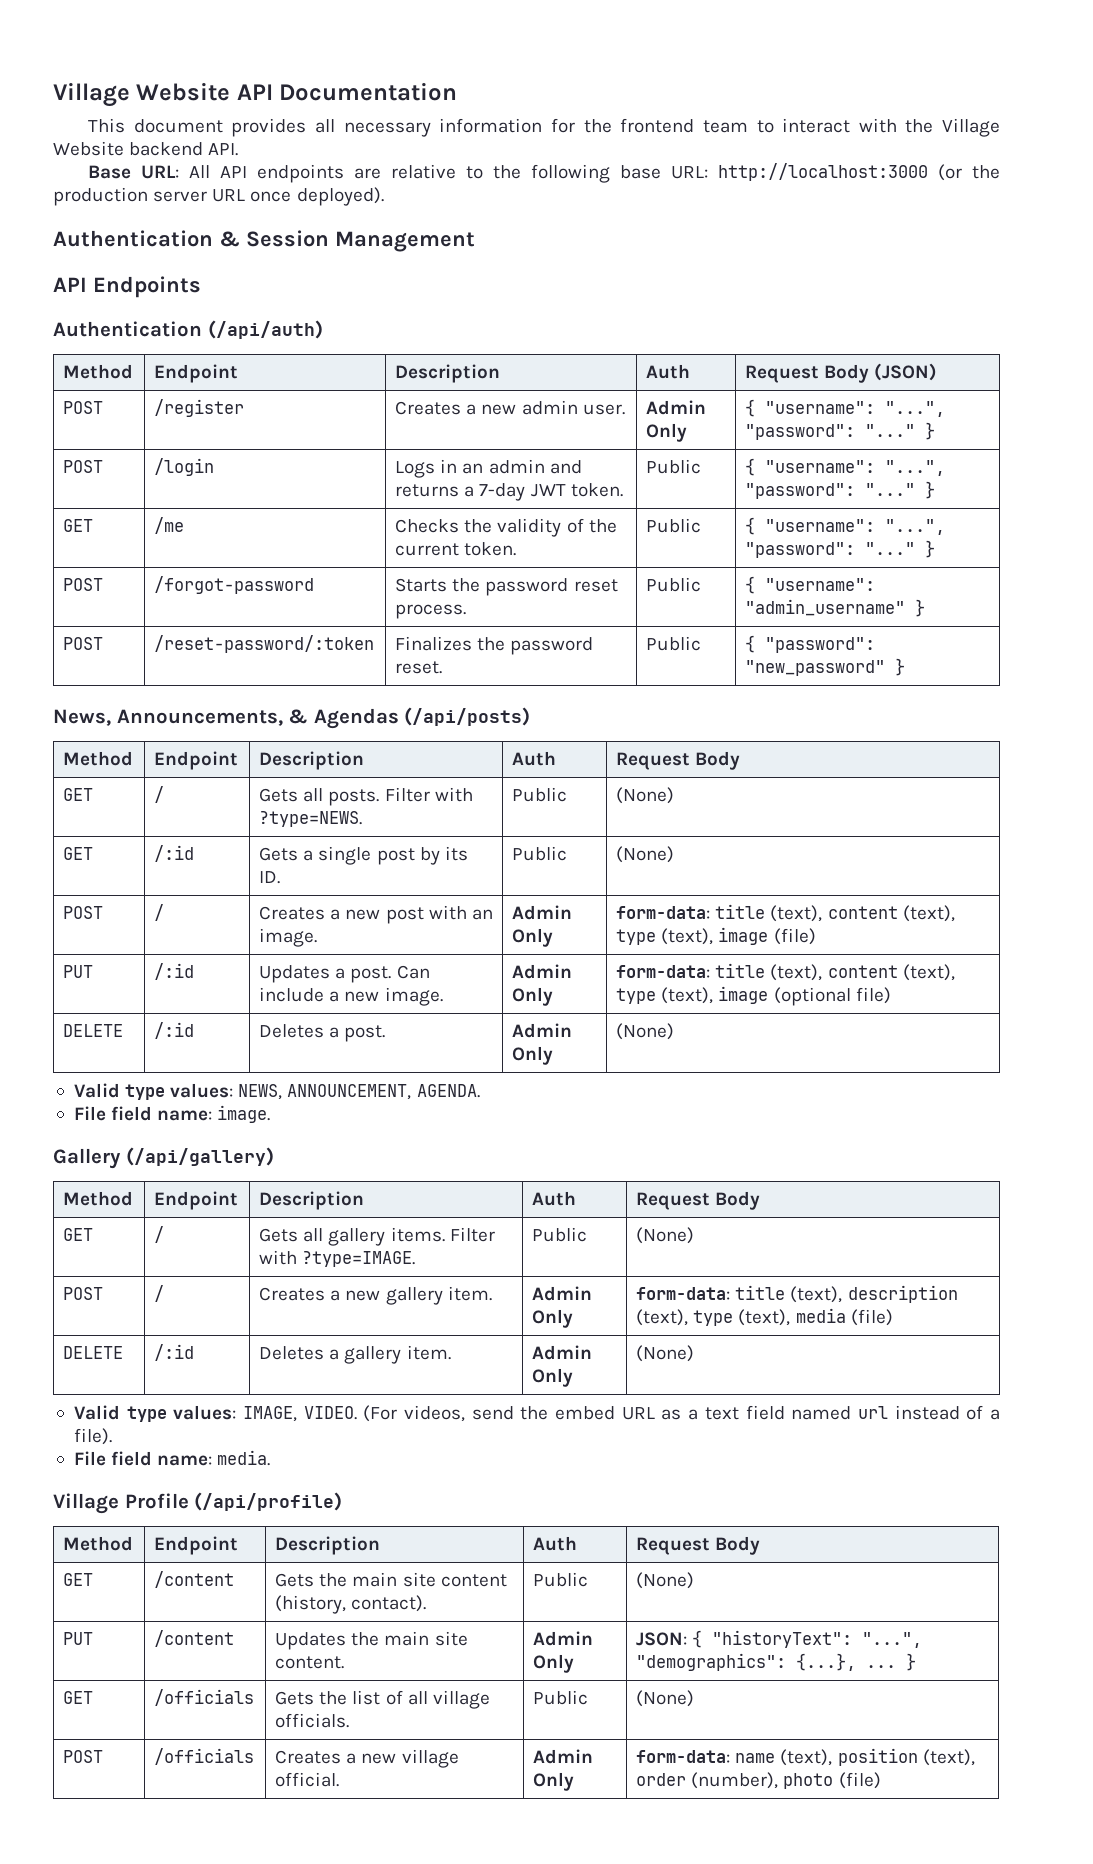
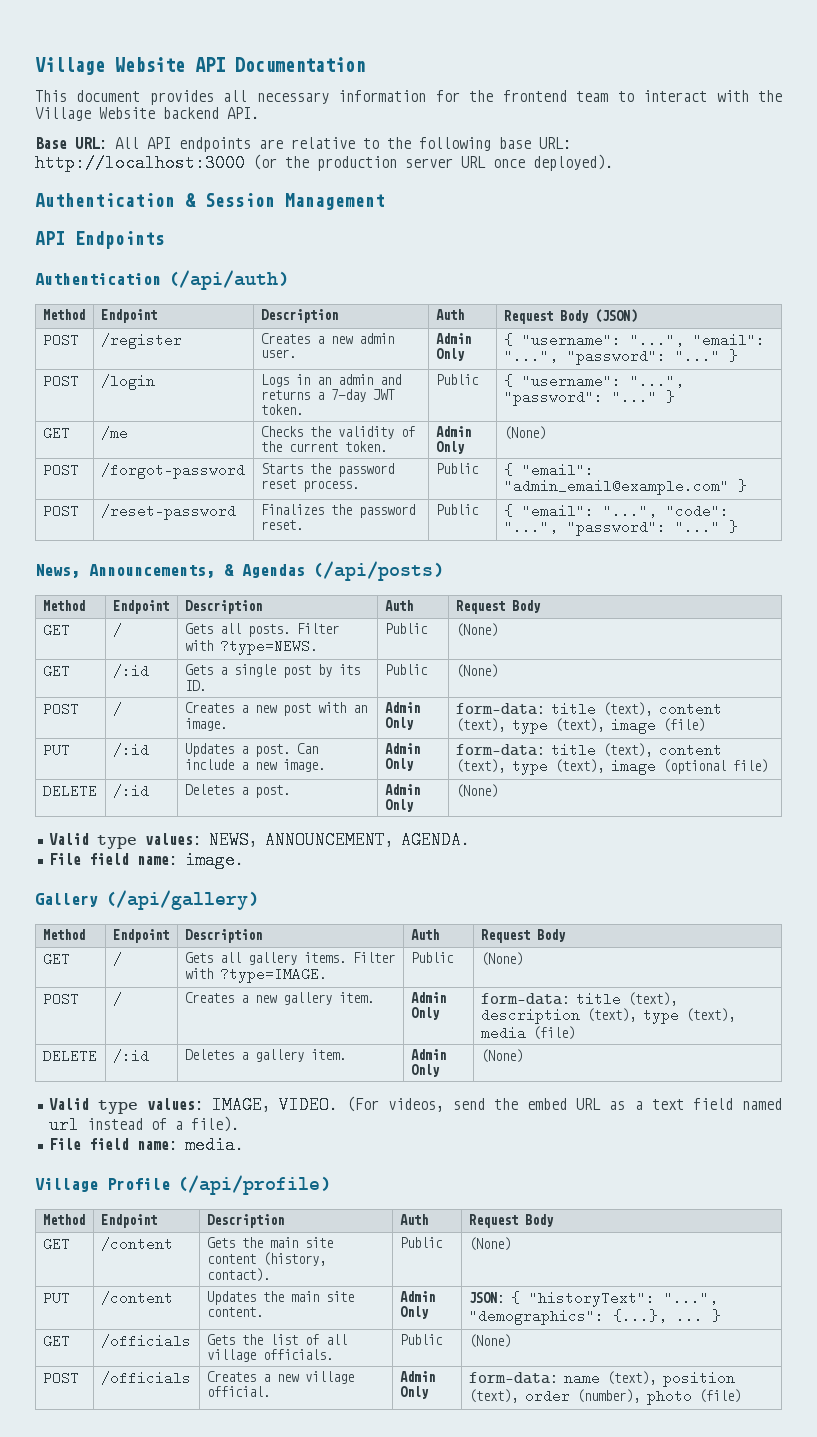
(946, 409) none -> [692,333,765,347] [503,349,558,363] "email": "...",
[646,518,702,533] [745,517,946,535] [745,540,936,558] Public | { "username": "...", "password": "..." } -> [435,426,471,437] [435,441,465,454] [503,426,546,440] Admin Only | (None)
[765,578,876,591] [745,599,926,617] [63,637,104,650] [154,635,375,653] "username": "admin_username" } // POST | /reset-password/:token -> [521,463,594,477] [503,479,747,495] [42,504,79,518] [100,504,236,520] "email": "admin_email@example.com" } // POST | /reset-password
[765,637,876,653] [745,660,886,676] "password": "new_password" -> [521,504,729,518] [503,520,720,536] "email": "...", "code": "...", "password": "..."

